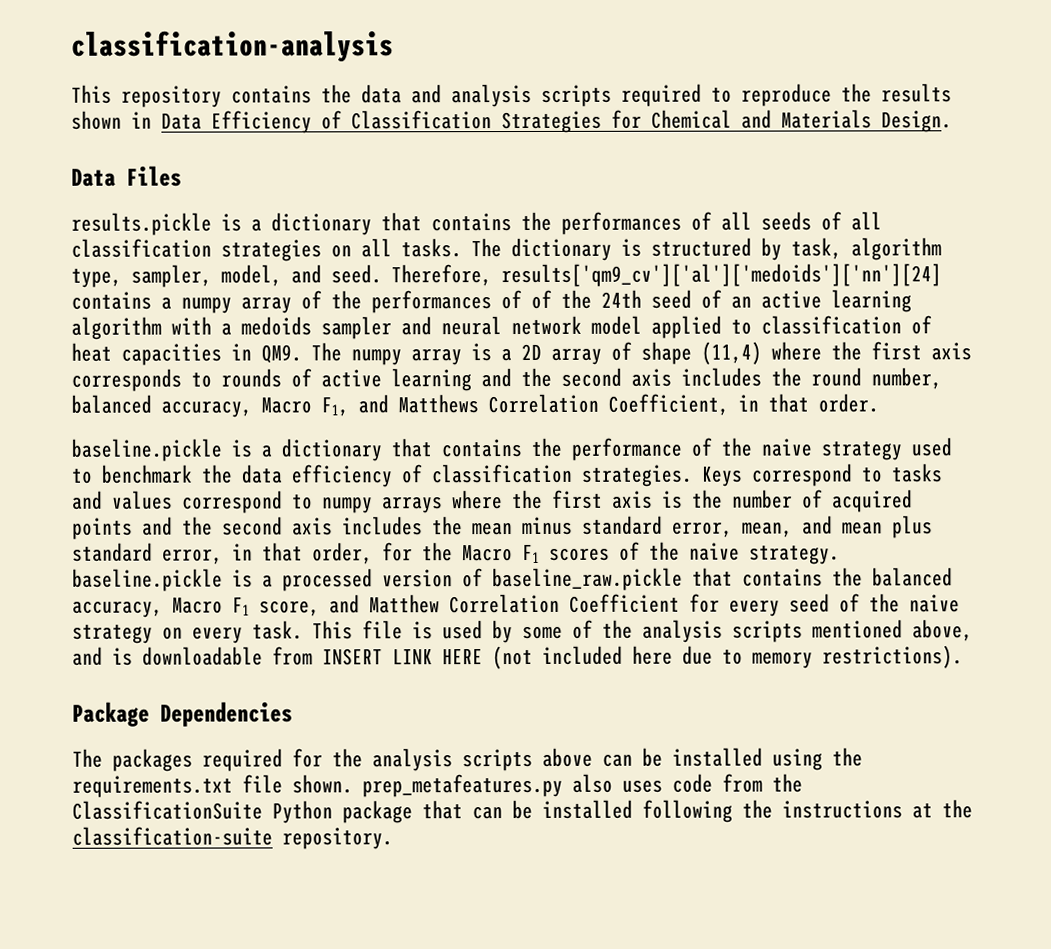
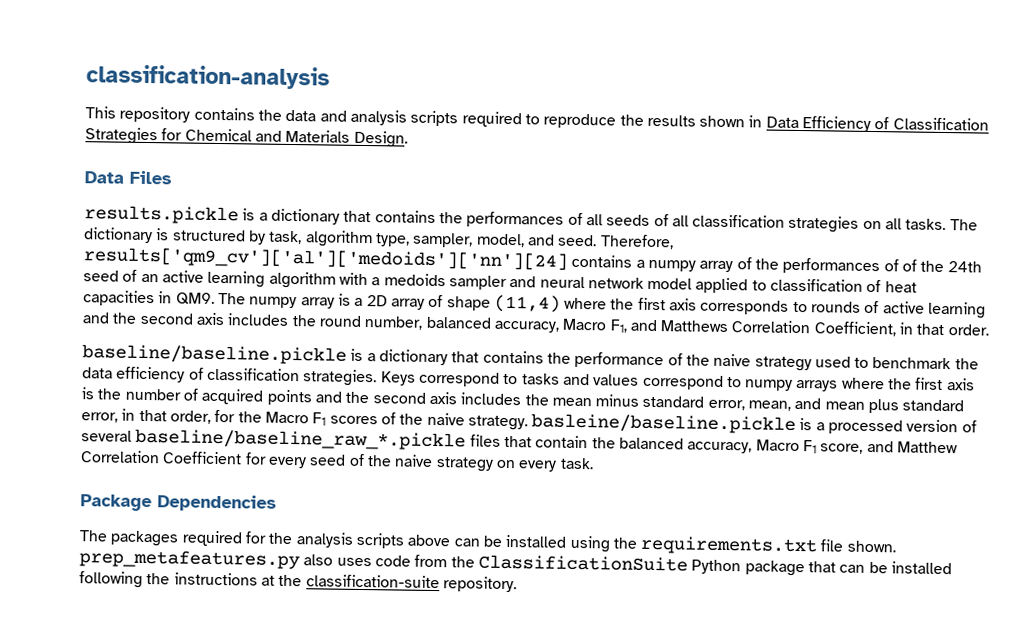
[71,438,222,462] baseline.pickle -> [82,344,347,365] baseline/baseline.pickle
[72,568,223,592] baseline.pickle -> [531,413,797,434] basleine/baseline.pickle
[492,567,823,592] baseline_raw.pickle that contains -> [81,428,589,451] several baseline/baseline_raw_*.pickle files that contain
[312,619,973,644] [72,645,963,670] This file is used by some of the analysis scripts mentioned above, and is downloadable from INSERT LINK HERE (not included here due to memory restrictions). -> (594, 463) none

